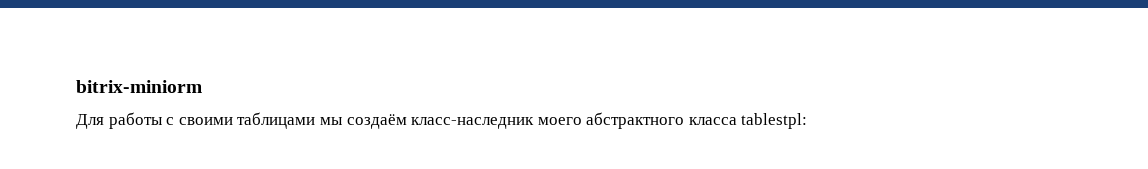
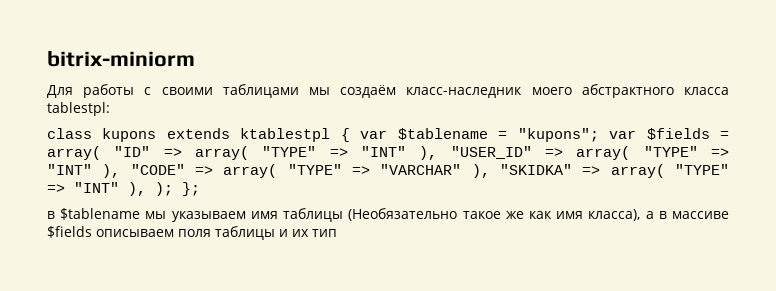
(808, 121) none -> [47,128,729,142] [47,146,730,160] [47,164,730,178] [47,182,200,196] [47,208,729,222] [47,226,337,240] // class kupons extends ktablestpl { var $tablename = "kupons"; var $fields = array( "ID" => array( "TYPE" => "INT" ), "USER_ID" => array( "TYPE" => "INT" ), "CODE" => array( "TYPE" => "VARCHAR" ), "SKIDKA" => array( "TYPE" => "INT" ), ); }; // в $tablename мы указываем имя таблицы (Необязательно такое же как имя класса), а в массиве $fields описываем поля таблицы и их тип

